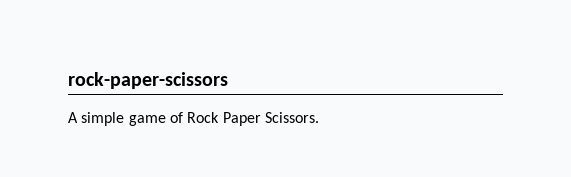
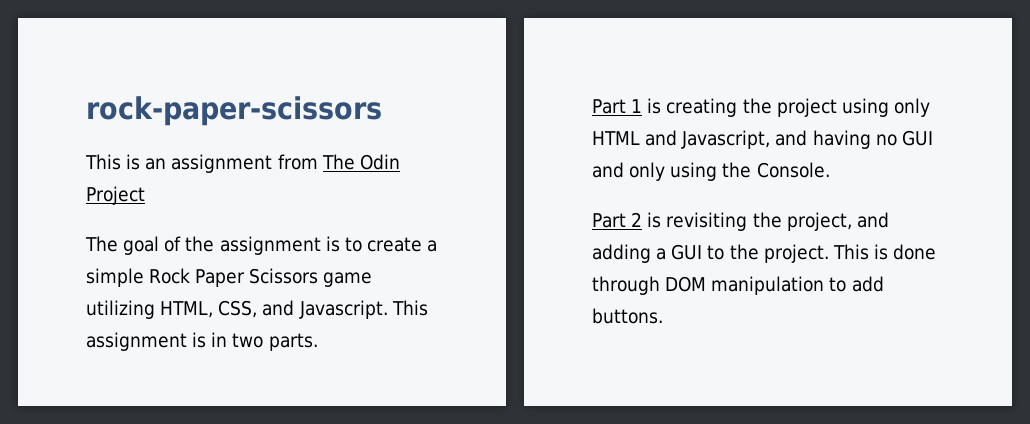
[68,112,319,126] A simple game of Rock Paper Scissors. -> [85,154,400,173] [86,186,145,205] [85,236,438,255] [86,268,373,287] [86,300,428,319] [86,332,318,351] [592,98,930,117] [592,130,933,149] [592,162,830,181] [592,212,889,231] [592,244,937,263] [592,276,884,295] [592,308,663,324] This is an assignment from The Odin Project // The goal of the assignment is to create a simple Rock Paper Scissors game utilizing HTML, CSS, and Javascript. This assignment is in two parts. // Part 1 is creating the project using only HTML and Javascript, and having no GUI and only using the Console. // Part 2 is revisiting the project, and adding a GUI to the project. This is done through DOM manipulation to add buttons.

